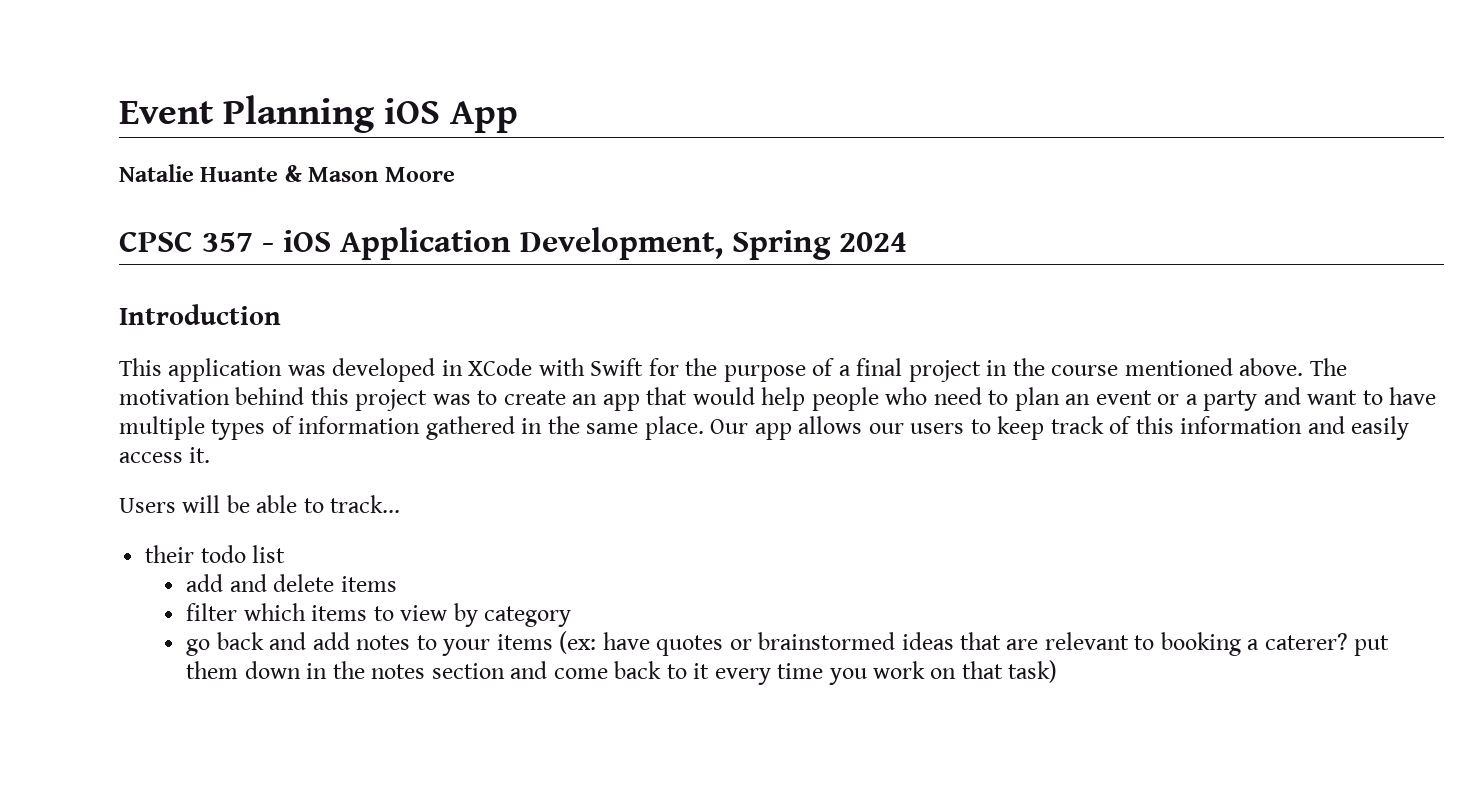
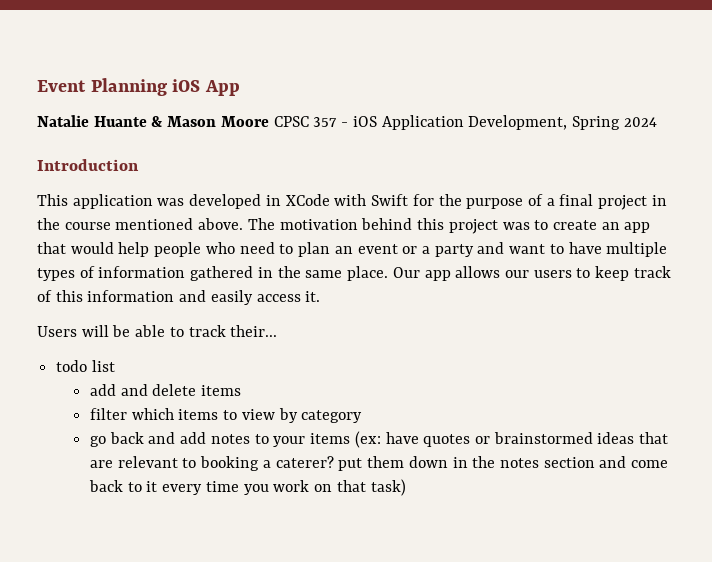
(455, 174) // -> (269, 121) none
[330,495,401,513] [145,545,195,563] track... // their -> [188,325,278,337] track their... //

